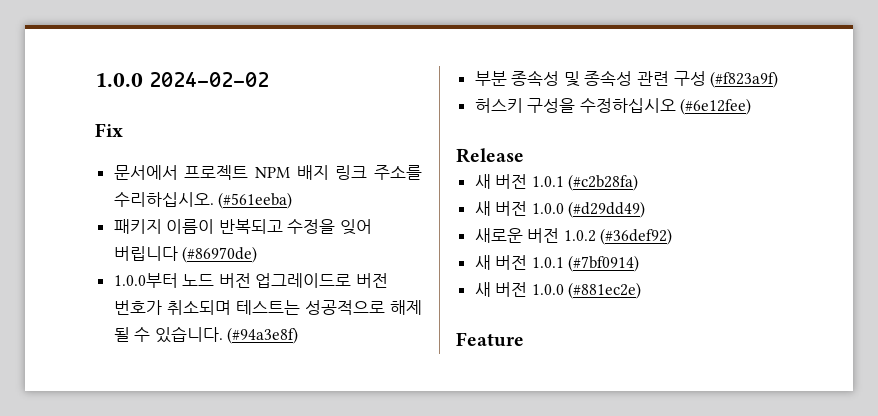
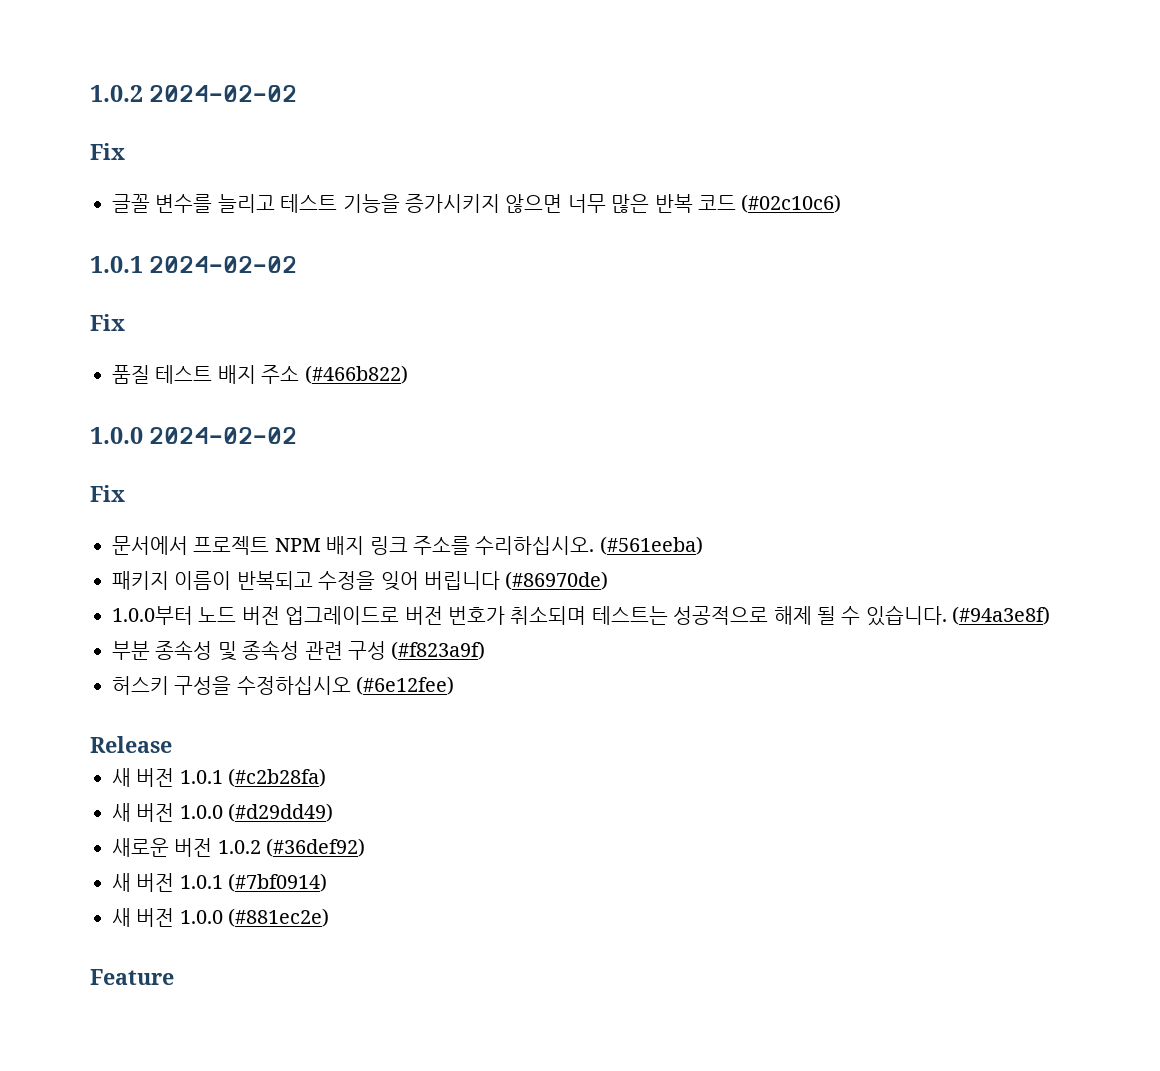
(95, 80) none -> [90,85,298,102] [90,143,125,160] [112,194,842,213] [90,256,298,273] [90,314,125,331] [112,365,408,384] 1.0.2 2024-02-02 // Fix // 글꼴 변수를 늘리고 테스트 기능을 증가시키지 않으면 너무 많은 반복 코드 (#02c10c6) // 1.0.1 2024-02-02 // Fix // 품질 테스트 배지 주소 (#466b822) //

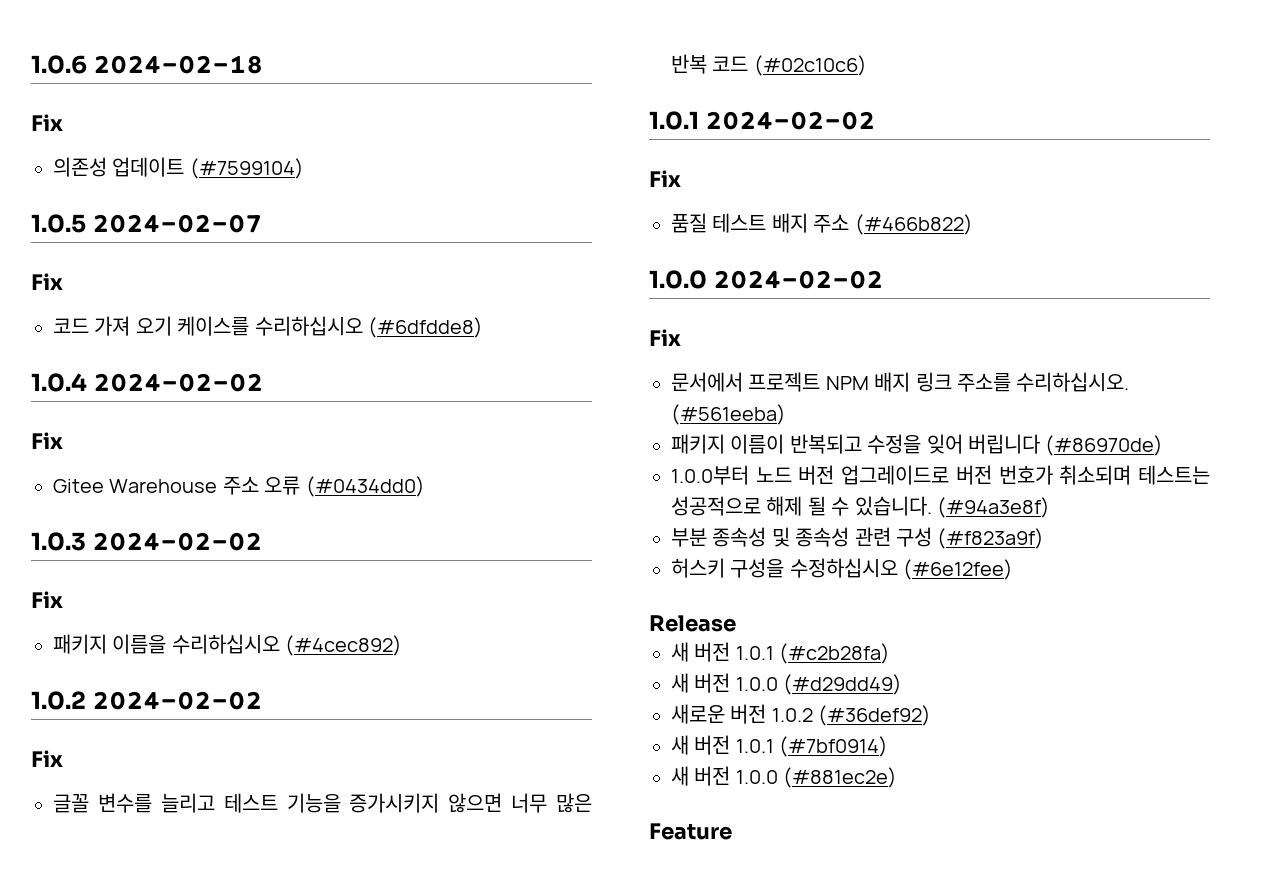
(90, 93) none -> [31,55,264,74] [31,114,63,131] [53,157,304,179] [31,214,263,233] [31,273,63,290] [53,316,483,338] [31,373,264,392] [31,432,63,449] [53,476,425,497] [31,532,263,551] [31,591,63,608] [53,634,403,656] 1.0.6 2024-02-18 // Fix // 의존성 업데이트 (#7599104) // 1.0.5 2024-02-07 // Fix // 코드 가져 오기 케이스를 수리하십시오 (#6dfdde8) // 1.0.4 2024-02-02 // Fix // Gitee Warehouse 주소 오류 (#0434dd0) // 1.0.3 2024-02-02 // Fix // 패키지 이름을 수리하십시오 (#4cec892) //

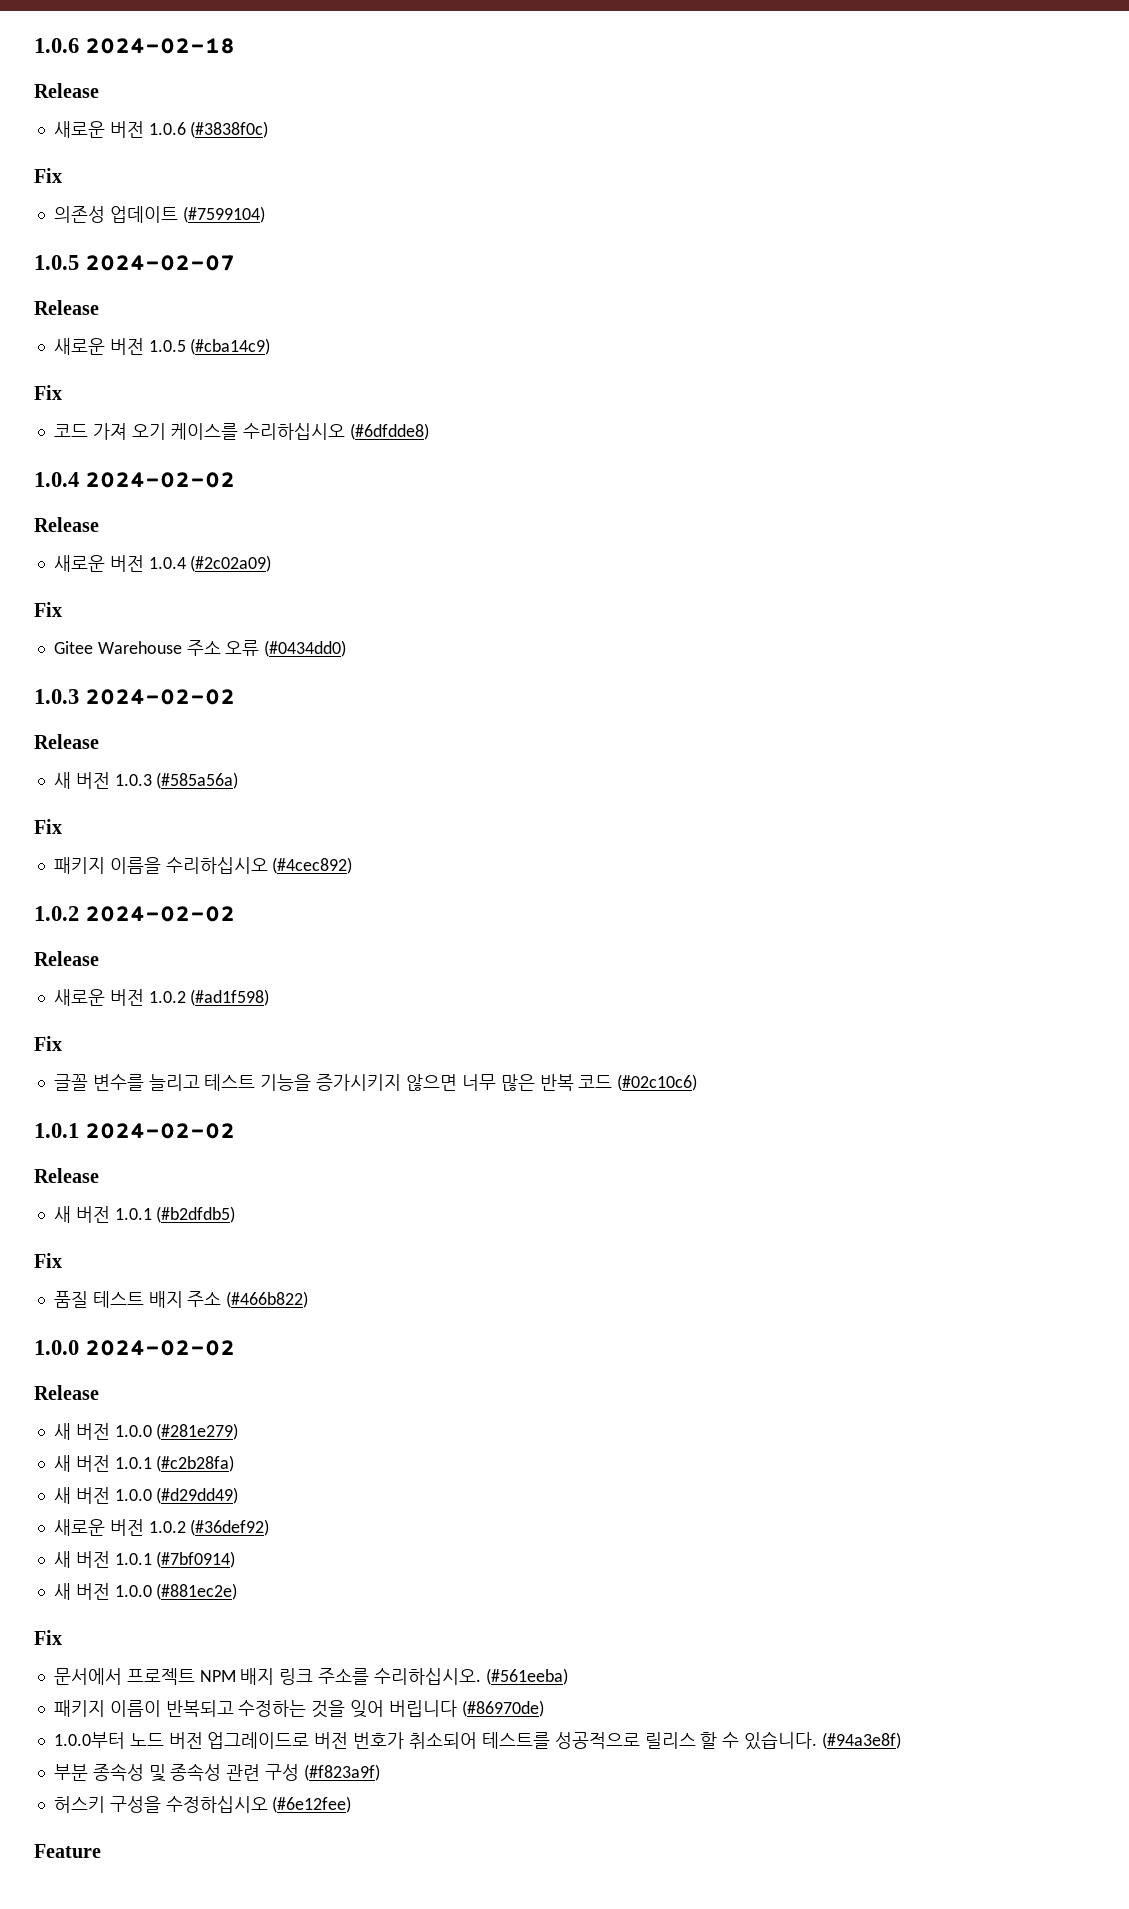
(264, 64) none -> [34,83,99,98] [53,121,269,138] // Release // 새로운 버전 1.0.6 (#3838f0c)
(263, 223) none -> [34,300,99,315] [53,338,271,355] // Release // 새로운 버전 1.0.5 (#cba14c9)
(264, 382) none -> [34,517,99,532] [53,555,272,572] // Release // 새로운 버전 1.0.4 (#2c02a09)
(263, 541) none -> [34,734,99,749] [53,772,239,789] // Release // 새 버전 1.0.3 (#585a56a)
(263, 700) none -> [34,951,99,966] [53,989,270,1006] // Release // 새로운 버전 1.0.2 (#ad1f598)
(876, 120) none -> [34,1168,99,1183] [53,1206,236,1223] // Release // 새 버전 1.0.1 (#b2dfdb5)
[649,329,681,346] [671,372,1130,392] [671,404,786,425] [671,434,1164,456] [671,465,1210,485] [671,496,1050,518] [671,527,1045,549] [671,558,1014,580] [649,615,736,632] Fix // 문서에서 프로젝트 NPM 배지 링크 주소를 수리하십시오. (#561eeba) // 패키지 이름이 반복되고 수정을 잊어 버립니다 (#86970de) // 1.0.0부터 노드 버전 업그레이드로 버전 번호가 취소되며 테스트는 성공적으로 해제 될 수 있습니다. (#94a3e8f) // 부분 종속성 및 종속성 관련 구성 (#f823a9f) // 허스키 구성을 수정하십시오 (#6e12fee) // Release -> [34,1385,99,1400] [53,1423,239,1440] Release // 새 버전 1.0.0 (#281e279)
(898, 777) none -> [34,1630,62,1645] [53,1668,568,1685] [53,1700,544,1718] [53,1731,901,1750] [53,1763,380,1782] [53,1796,352,1813] // Fix // 문서에서 프로젝트 NPM 배지 링크 주소를 수리하십시오. (#561eeba) // 패키지 이름이 반복되고 수정하는 것을 잊어 버립니다 (#86970de) // 1.0.0부터 노드 버전 업그레이드로 버전 번호가 취소되어 테스트를 성공적으로 릴리스 할 수 있습니다. (#94a3e8f) // 부분 종속성 및 종속성 관련 구성 (#f823a9f) // 허스키 구성을 수정하십시오 (#6e12fee)

